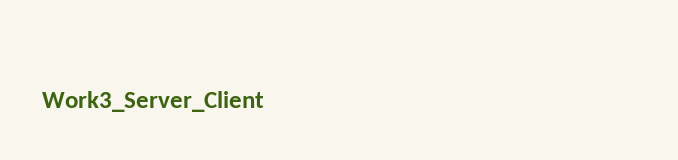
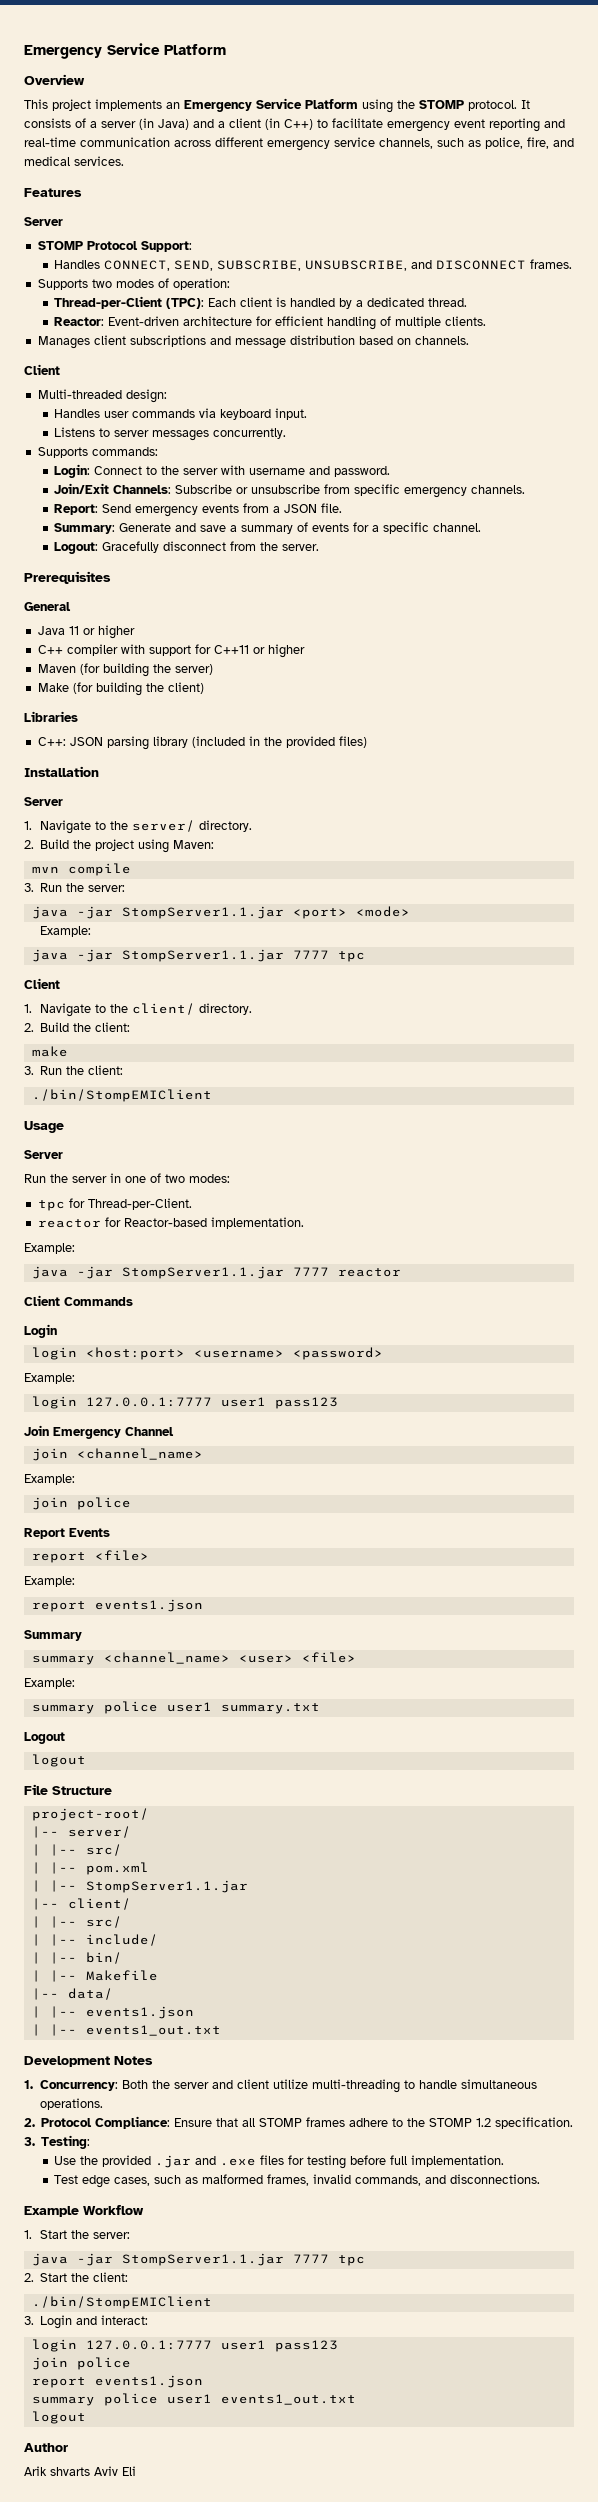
[42,91,264,112] Work3_Server_Client -> [24,43,226,59] [24,74,85,85] [24,98,530,113] [24,118,565,132] [24,137,574,151] [24,156,124,166] [24,188,82,197] [24,217,63,226] [37,241,192,252] [54,259,573,271] [37,278,230,290] [54,296,468,309] [54,316,487,330] [37,335,469,349] [24,364,60,375] [37,389,167,403] [54,408,308,420] [54,427,287,441] [37,447,158,458] [54,464,391,478] [54,483,526,498] [54,503,343,517] [54,522,482,534] [54,541,320,554] [24,571,111,584] [24,602,71,611] [37,625,135,639] [37,644,305,658] [37,663,213,677] [37,682,204,696] [24,711,78,722] [37,736,367,750] [24,766,99,777] [24,797,63,806] [24,820,253,834] [24,839,215,853] [31,863,131,876] [24,883,126,892] [31,906,410,919] [40,926,92,937] [31,949,365,962] [24,978,60,989] [24,1003,253,1017] [24,1022,131,1032] [31,1046,68,1057] [24,1065,124,1075] [31,1089,212,1102] [24,1121,64,1133] [24,1150,63,1159] [24,1173,230,1183] [37,1198,192,1211] [37,1217,304,1229] [24,1243,75,1254] [31,1266,401,1279] [24,1295,133,1306] [24,1324,57,1338] [31,1347,383,1360] [24,1373,75,1384] [31,1396,338,1409] [24,1425,174,1439] [31,1448,203,1461] [24,1474,75,1485] [31,1497,131,1510] [24,1528,110,1539] [31,1550,149,1563] [24,1576,75,1587] [31,1599,203,1612] [24,1630,82,1641] [31,1652,356,1665] [24,1678,75,1689] [31,1701,320,1714] [24,1732,65,1744] [31,1754,86,1767] [24,1784,112,1795] [31,1808,149,1821] [31,1826,131,1838] [31,1844,122,1856] [31,1862,149,1875] [31,1880,248,1893] [31,1898,131,1910] [31,1916,122,1928] [31,1934,158,1946] [31,1952,122,1964] [31,1970,158,1982] [31,1988,113,2000] [31,2006,194,2019] [31,2024,221,2036] [24,2056,153,2067] [24,2079,538,2093] [40,2098,104,2110] [24,2116,574,2129] [24,2135,91,2149] [54,2155,505,2169] [54,2174,541,2188] [24,2205,144,2217] [24,2230,131,2239] [31,2253,365,2266] [24,2272,129,2282] [31,2296,212,2309] [24,2315,149,2329] [31,2339,338,2352] [31,2357,131,2370] [31,2375,203,2388] [31,2393,356,2406] [31,2411,86,2424] [24,2443,68,2452] [24,2466,136,2476] Emergency Service Platform // Overview // This project implements an Emergency Service Platform using the STOMP protocol. It consists of a server (in Java) and a client (in C++) to facilitate emergency event reporting and real-time communication across different emergency service channels, such as police, fire, and medical services. // Features // Server // STOMP Protocol Support: // Handles CONNECT, SEND, SUBSCRIBE, UNSUBSCRIBE, and DISCONNECT frames. // Supports two modes of operation: // Thread-per-Client (TPC): Each client is handled by a dedicated thread. // Reactor: Event-driven architecture for efficient handling of multiple clients. // Manages client subscriptions and message distribution based on channels. // Client // Multi-threaded design: // Handles user commands via keyboard input. // Listens to server messages concurrently. // Supports commands: // Login: Connect to the server with username and password. // Join/Exit Channels: Subscribe or unsubscribe from specific emergency channels. // Report: Send emergency events from a JSON file. // Summary: Generate and save a summary of events for a specific channel. // Logout: Gracefully disconnect from the server. // Prerequisites // General // Java 11 or higher // C++ compiler with support for C++11 or higher // Maven (for building the server) // Make (for building the client) // Libraries // C++: JSON parsing library (included in the provided files) // Installation // Server // 1. Navigate to the server/ directory. // 2. Build the project using Maven: // mvn compile // 3. Run the server: // java -jar StompServer1.1.jar <port> <mode> // Example: // java -jar StompServer1.1.jar 7777 tpc // Client // 1. Navigate to the client/ directory. // 2. Build the client: // make // 3. Run the client: // ./bin/StompEMIClient // Usage // Server // Run the server in one of two modes: // tpc for Thread-per-Client. // reactor for Reactor-based implementation. // Example: // java -jar StompServer1.1.jar 7777 reactor // Client Commands // Login // login <host:port> <username> <password> // Example: // login 127.0.0.1:7777 user1 pass123 // Join Emergency Channel // join <channel_name> // Example: // join police // Report Events // report <file> // Example: // report events1.json // Summary // summary <channel_name> <user> <file> // Example: // summary police user1 summary.txt // Logout // logout // File Structure // project-root/ // |-- server/ // | |-- src/ // | |-- pom.xml // | |-- StompServer1.1.jar // |-- client/ // | |-- src/ // | |-- include/ // | |-- bin/ // | |-- Makefile // |-- data/ // | |-- events1.json // | |-- events1_out.txt // Development Notes // 1. Concurrency: Both the server and client utilize multi-threading to handle simultaneous operations. // 2. Protocol Compliance: Ensure that all STOMP frames adhere to the STOMP 1.2 specification. // 3. Testing: // Use the provided .jar and .exe files for testing before full implementation. // Test edge cases, such as malformed frames, invalid commands, and disconnections. // Example Workflow // 1. Start the server: // java -jar StompServer1.1.jar 7777 tpc // 2. Start the client: // ./bin/StompEMIClient // 3. Login and interact: // login 127.0.0.1:7777 user1 pass123 // join police // report events1.json // summary police user1 events1_out.txt // logout // Author // Arik shvarts Aviv Eli

